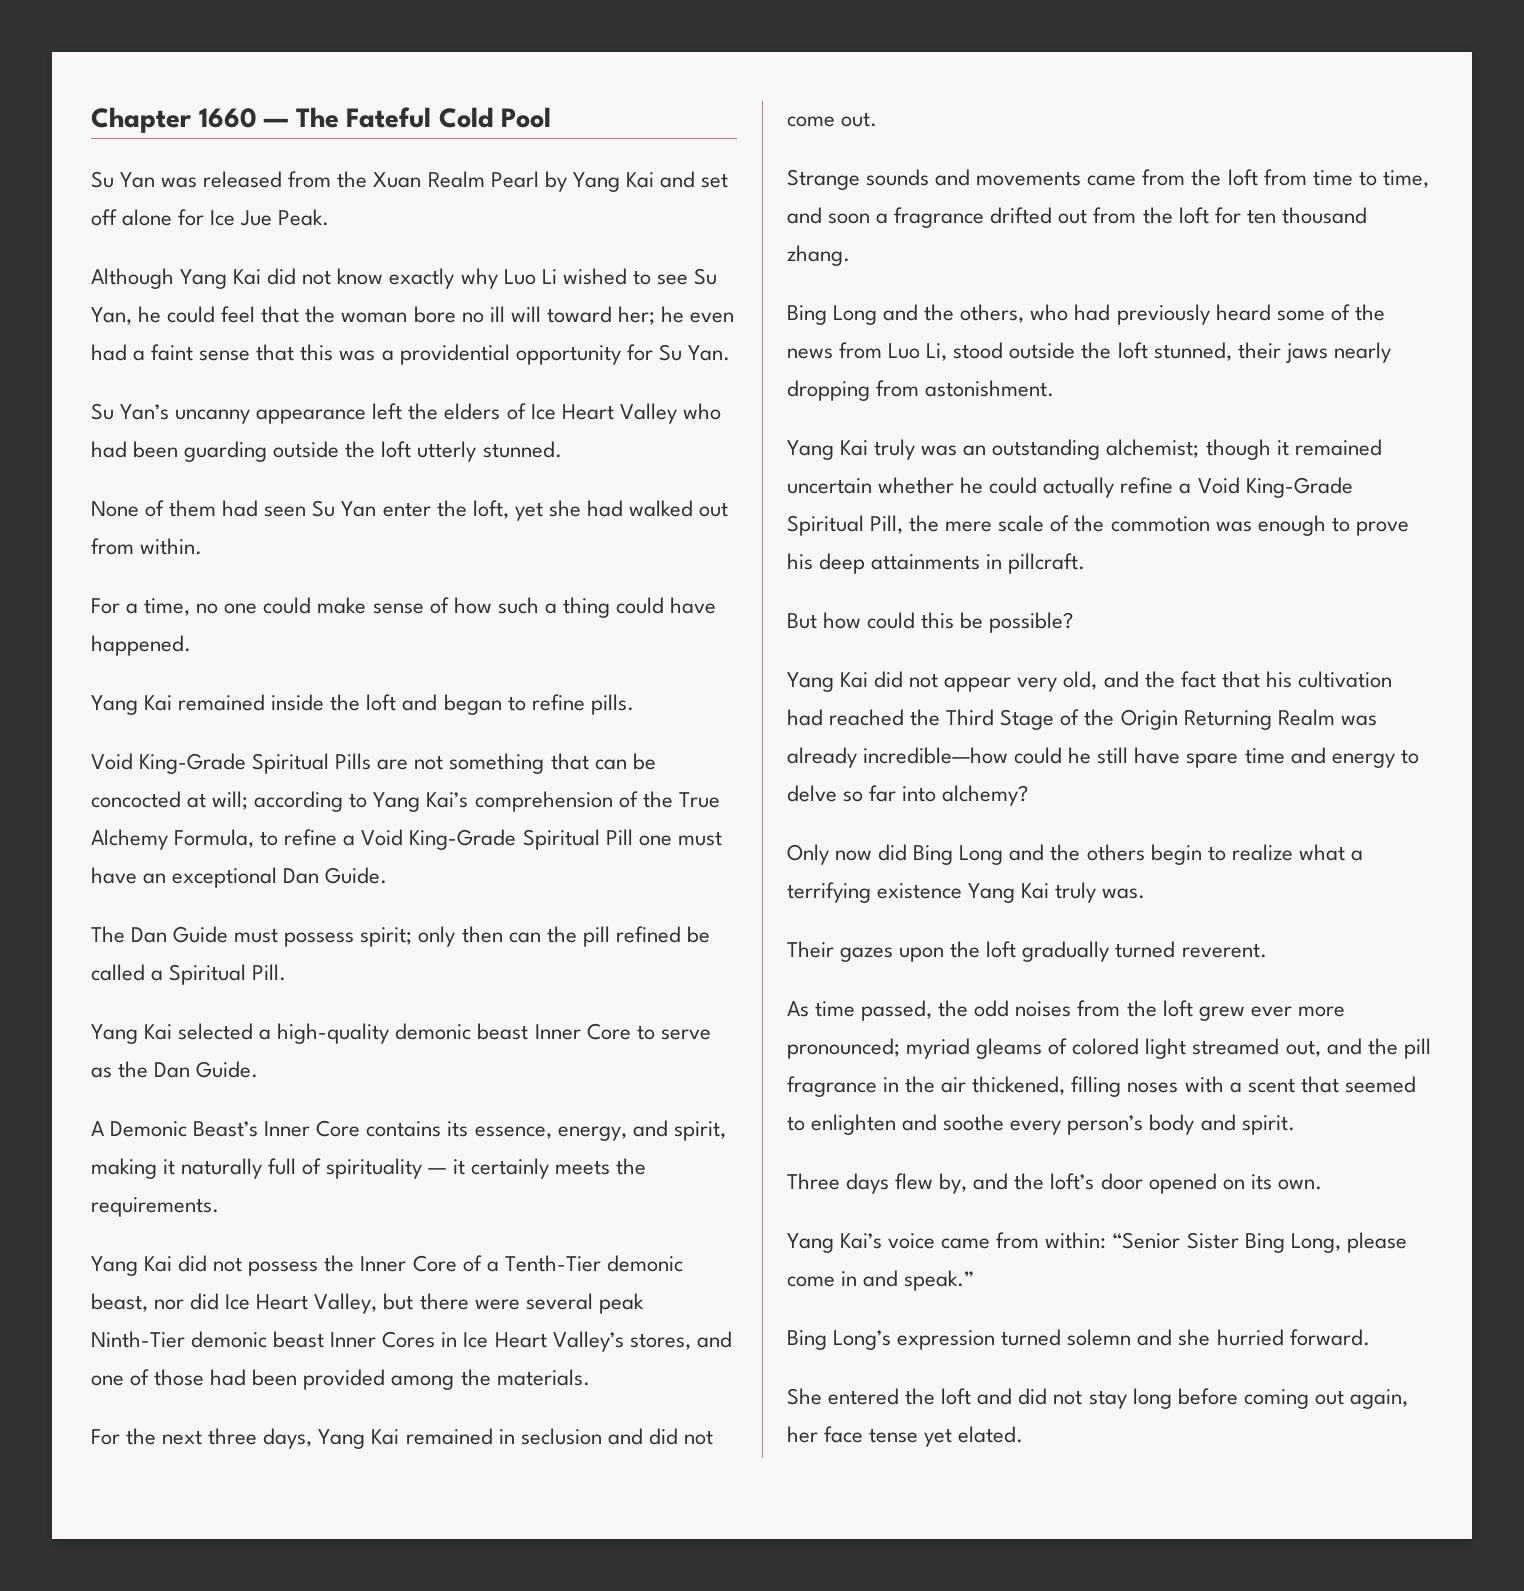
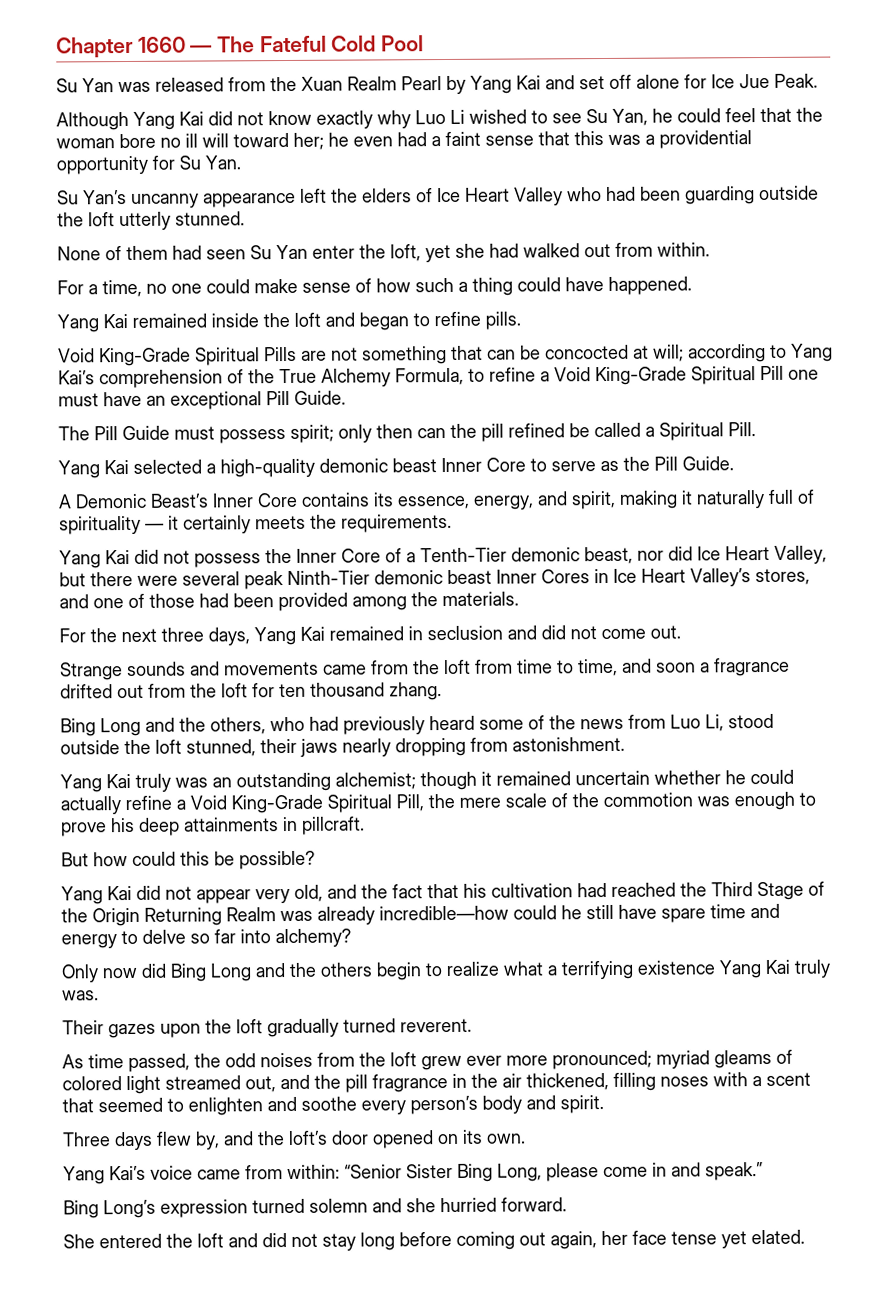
[283,868,320,884] Dan -> [266,390,290,406] Pill
[131,927,168,943] Dan -> [94,426,118,441] Pill
[154,1062,191,1078] Dan -> [654,456,678,471] Pill

